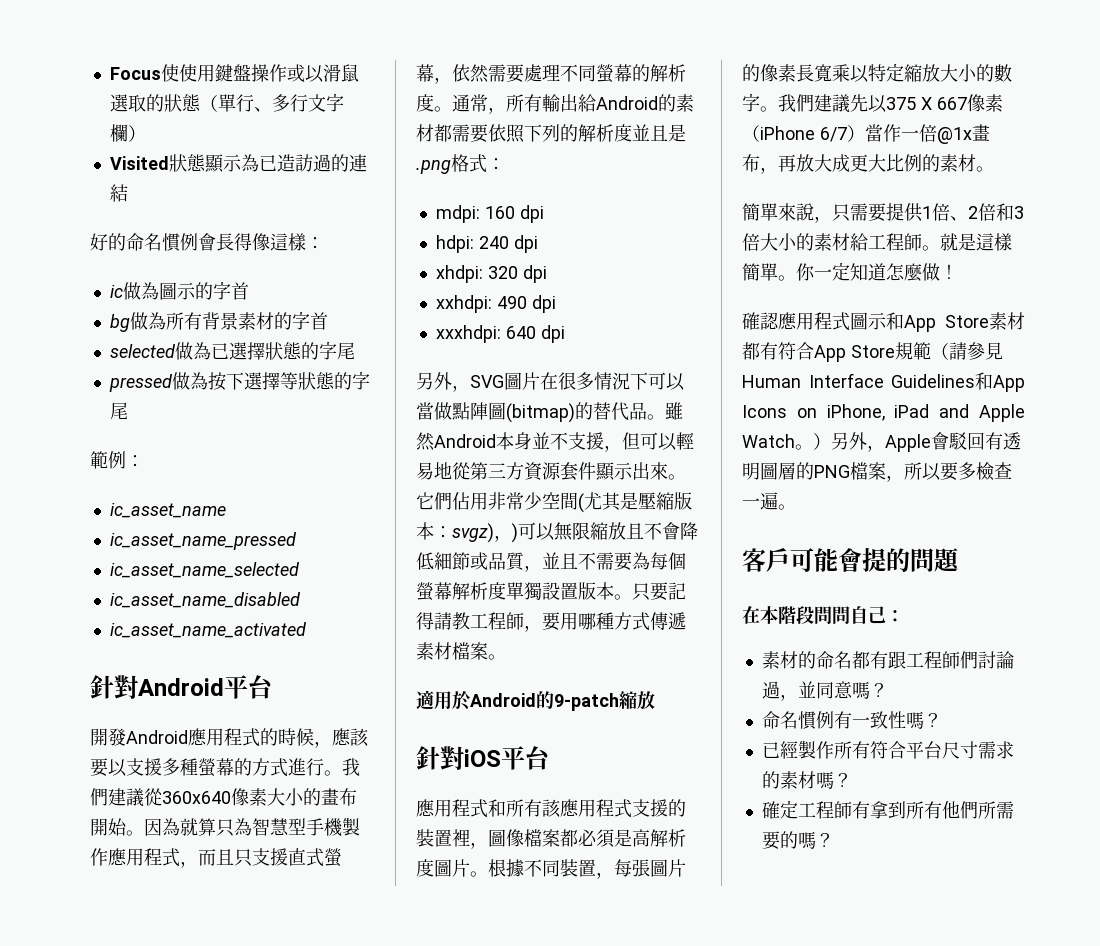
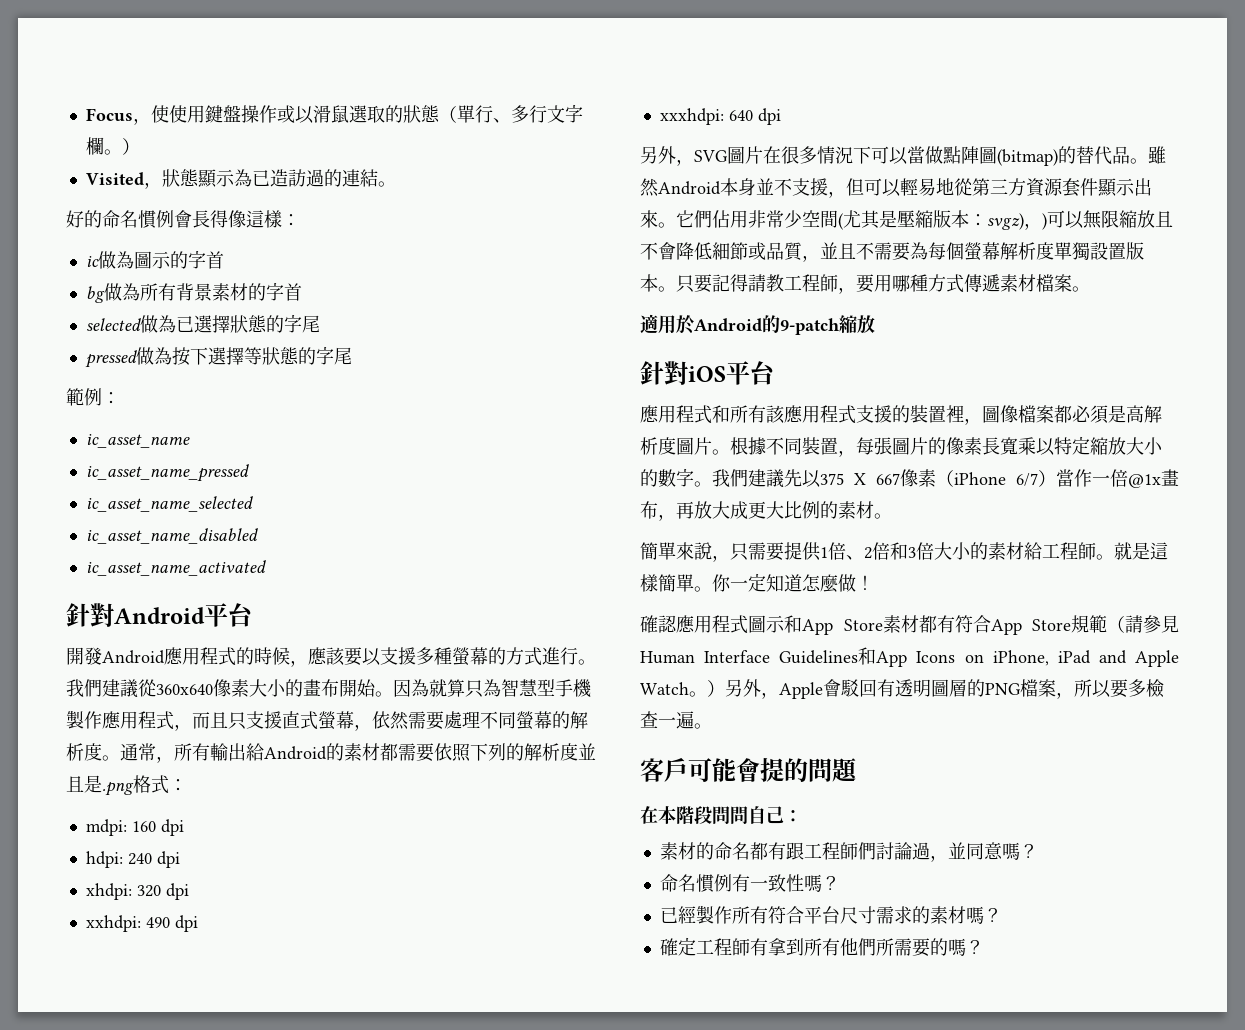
(161, 73) none -> [132,118,151,125] ，
(128, 133) none -> [103,149,122,155] 。
(169, 163) none -> [143,182,162,189] ，
(128, 193) none -> [377,181,396,187] 。

